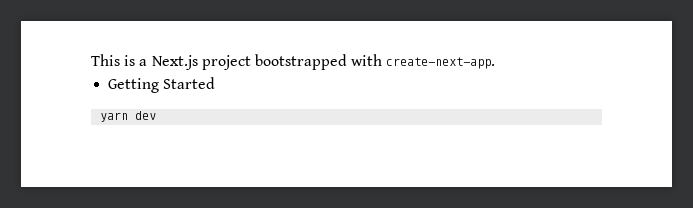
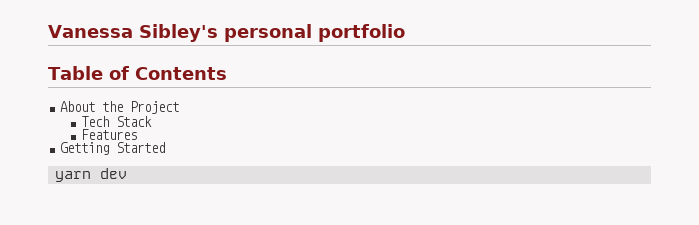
[91,54,496,70] This is a Next.js project bootstrapped with create-next-app. -> [48,24,405,42] [48,66,227,80] [60,101,180,114] [80,116,152,127] [80,129,137,140] Vanessa Sibley's personal portfolio // Table of Contents // About the Project // Tech Stack // Features

